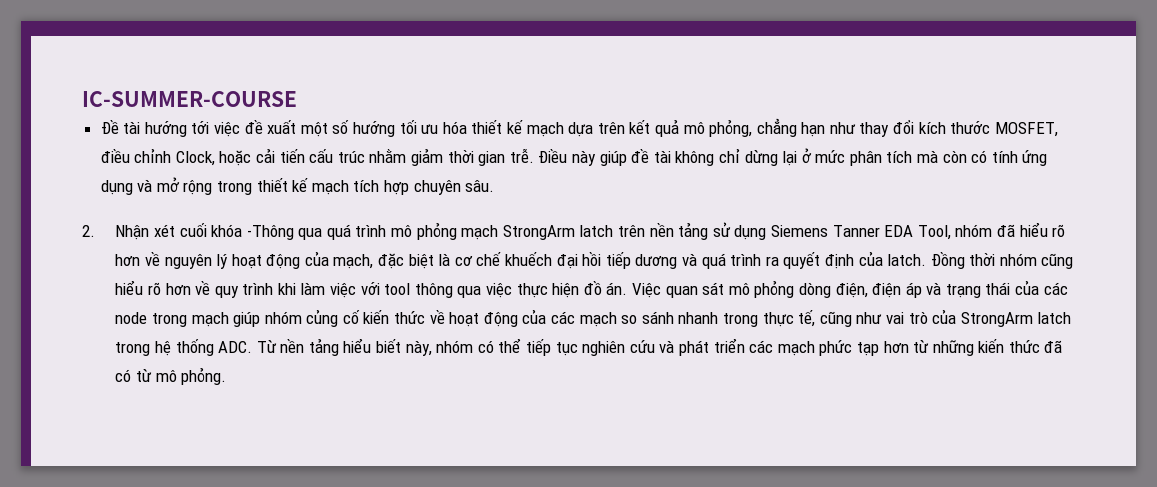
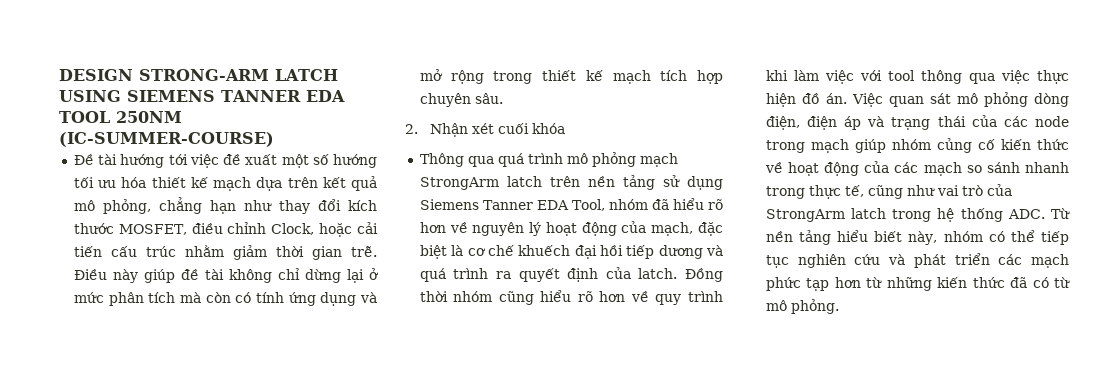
[82,91,297,107] IC-SUMMER-COURSE -> [59,69,338,81] [59,90,345,102] [59,111,182,123] [59,132,274,147] DESIGN STRONG-ARM LATCH USING SIEMENS TANNER EDA TOOL 250NM (IC-SUMMER-COURSE)
[246,225,294,240] -Thông -> [419,153,464,167] // Thông

